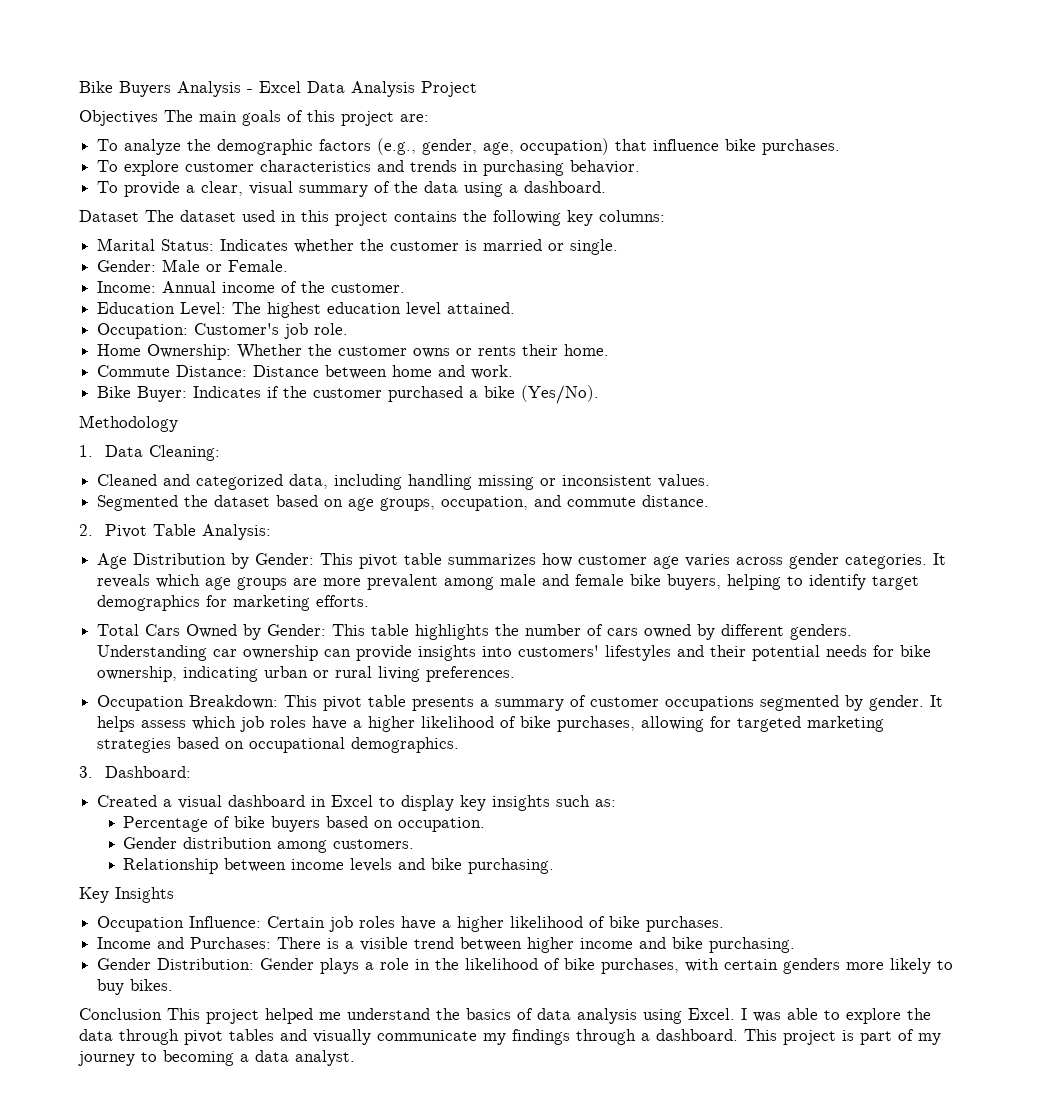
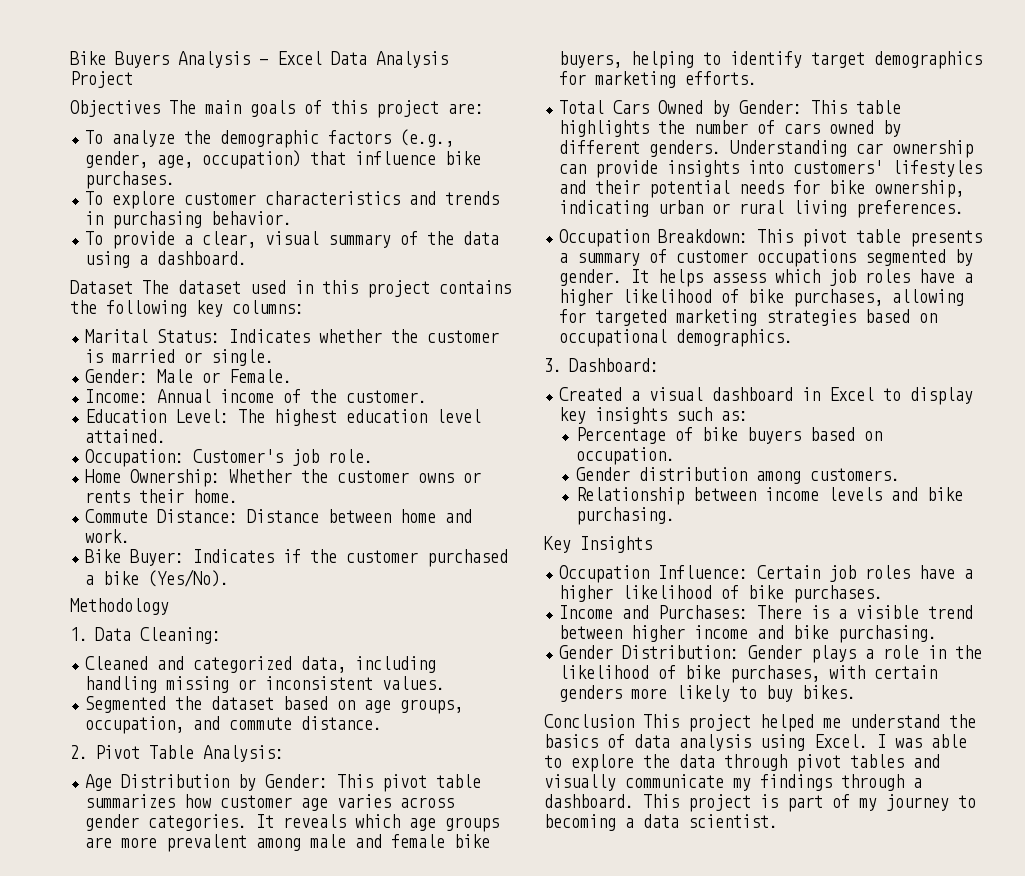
[295,1050,355,1066] analyst. -> [688,814,778,828] scientist.

